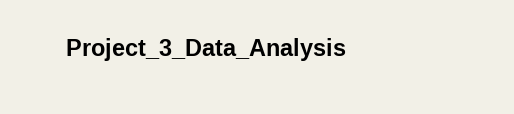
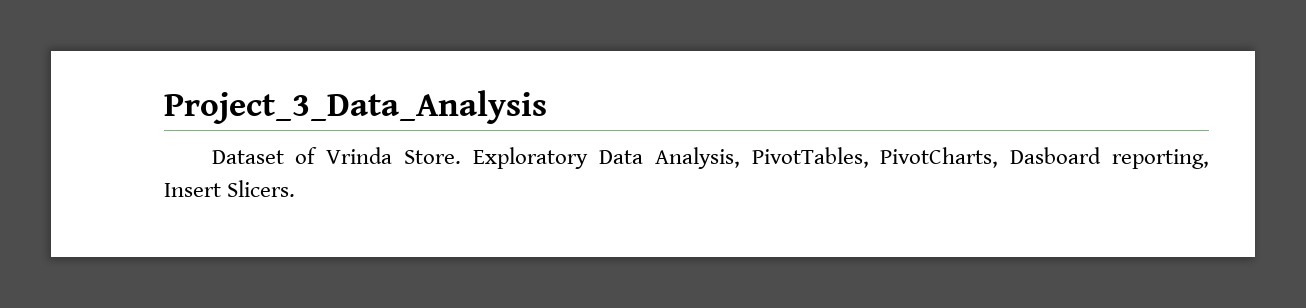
(346, 49) none -> [211,147,1209,169] [164,180,296,197] // Dataset of Vrinda Store. Exploratory Data Analysis, PivotTables, PivotCharts, Dasboard reporting, Insert Slicers.

